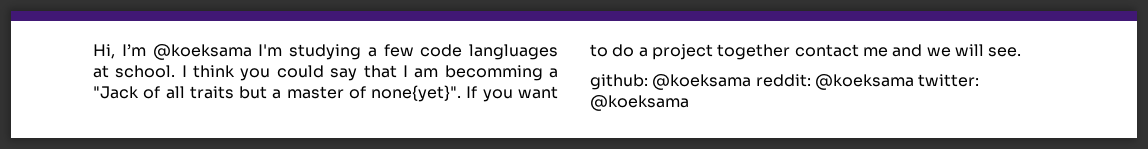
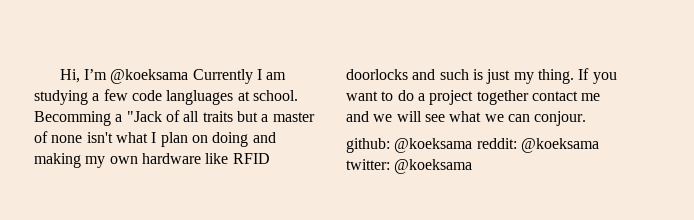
[258,44,283,56] I'm -> [192,69,287,84] Currently I am
[181,65,543,81] I think you could say that I am becomming -> [34,111,111,126] Becomming
[371,85,462,102] none{yet}". -> [51,132,276,147] [34,153,270,168] [346,69,574,84] none isn't what I plan on doing and making my own hardware like RFID doorlocks and such is just my thing.
[988,47,1022,57] see. -> [424,111,587,126] see what we can conjour.

